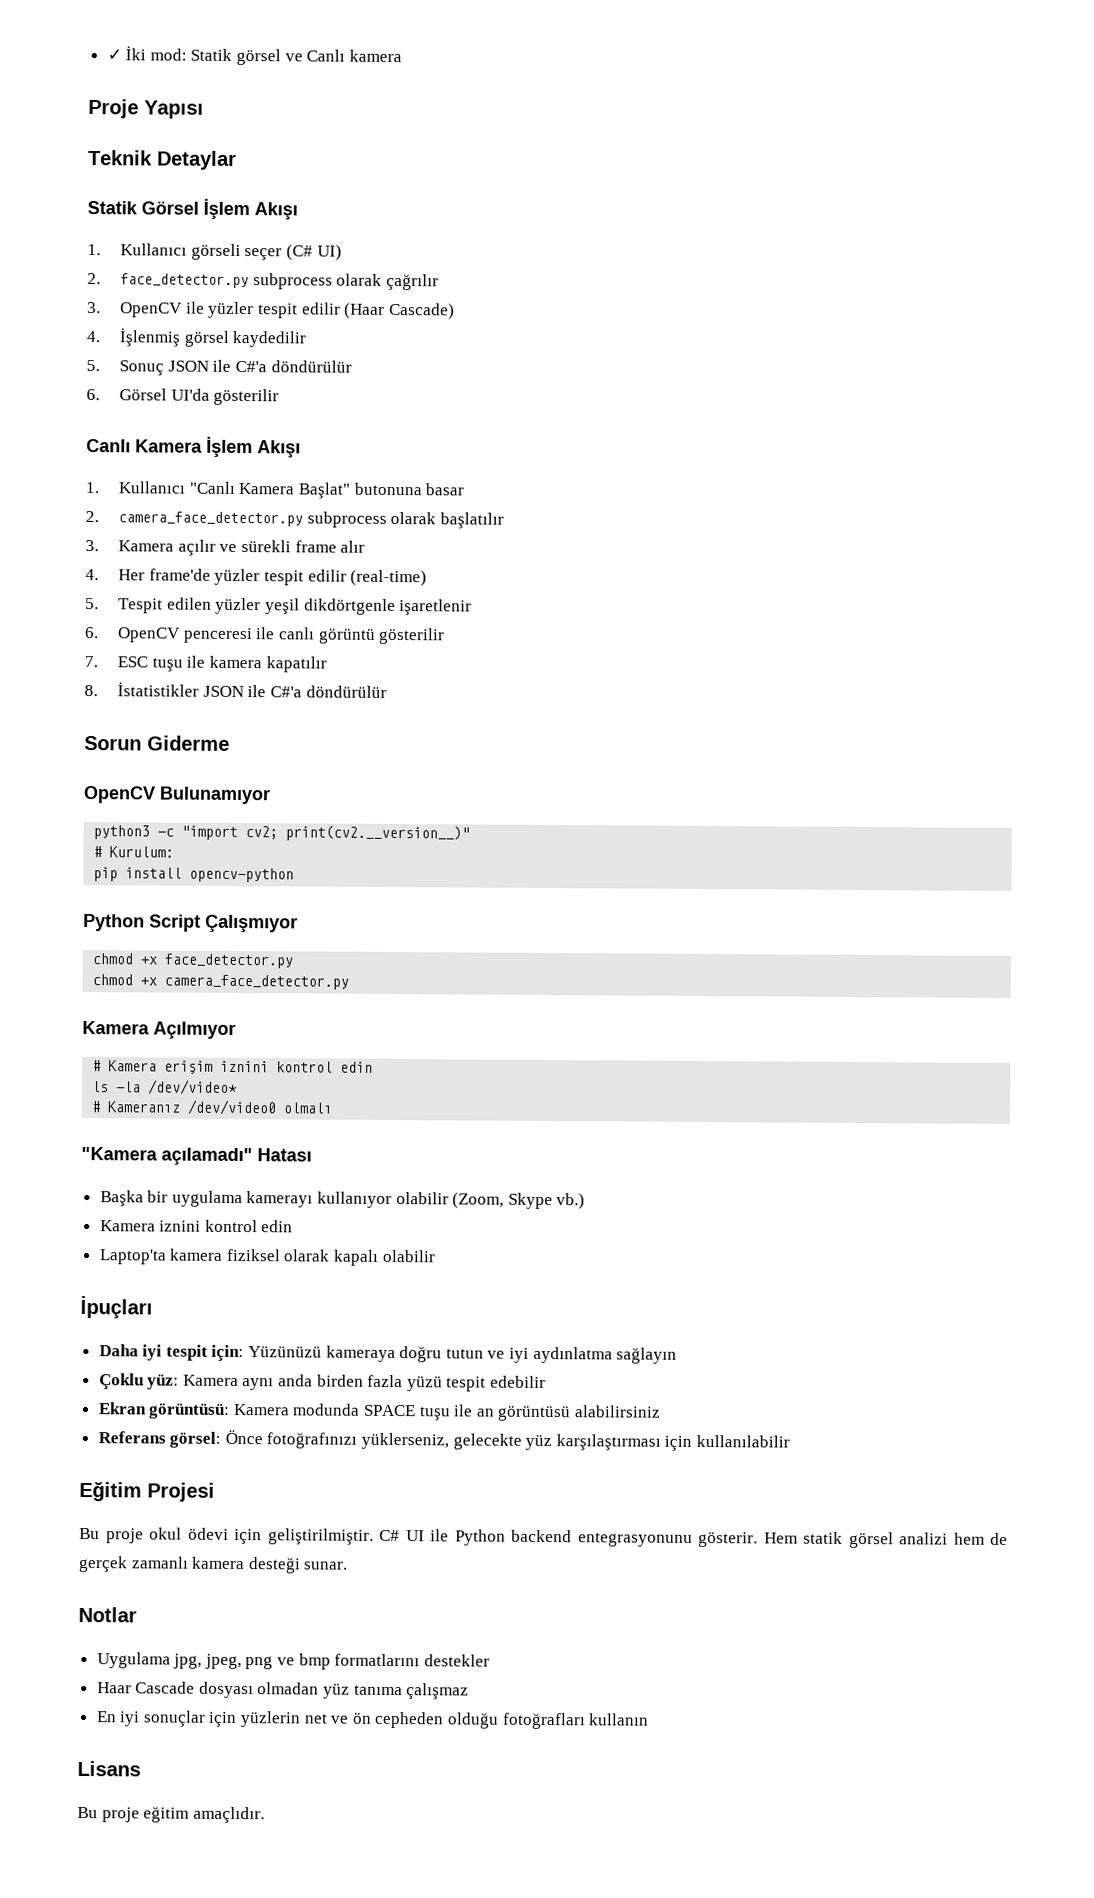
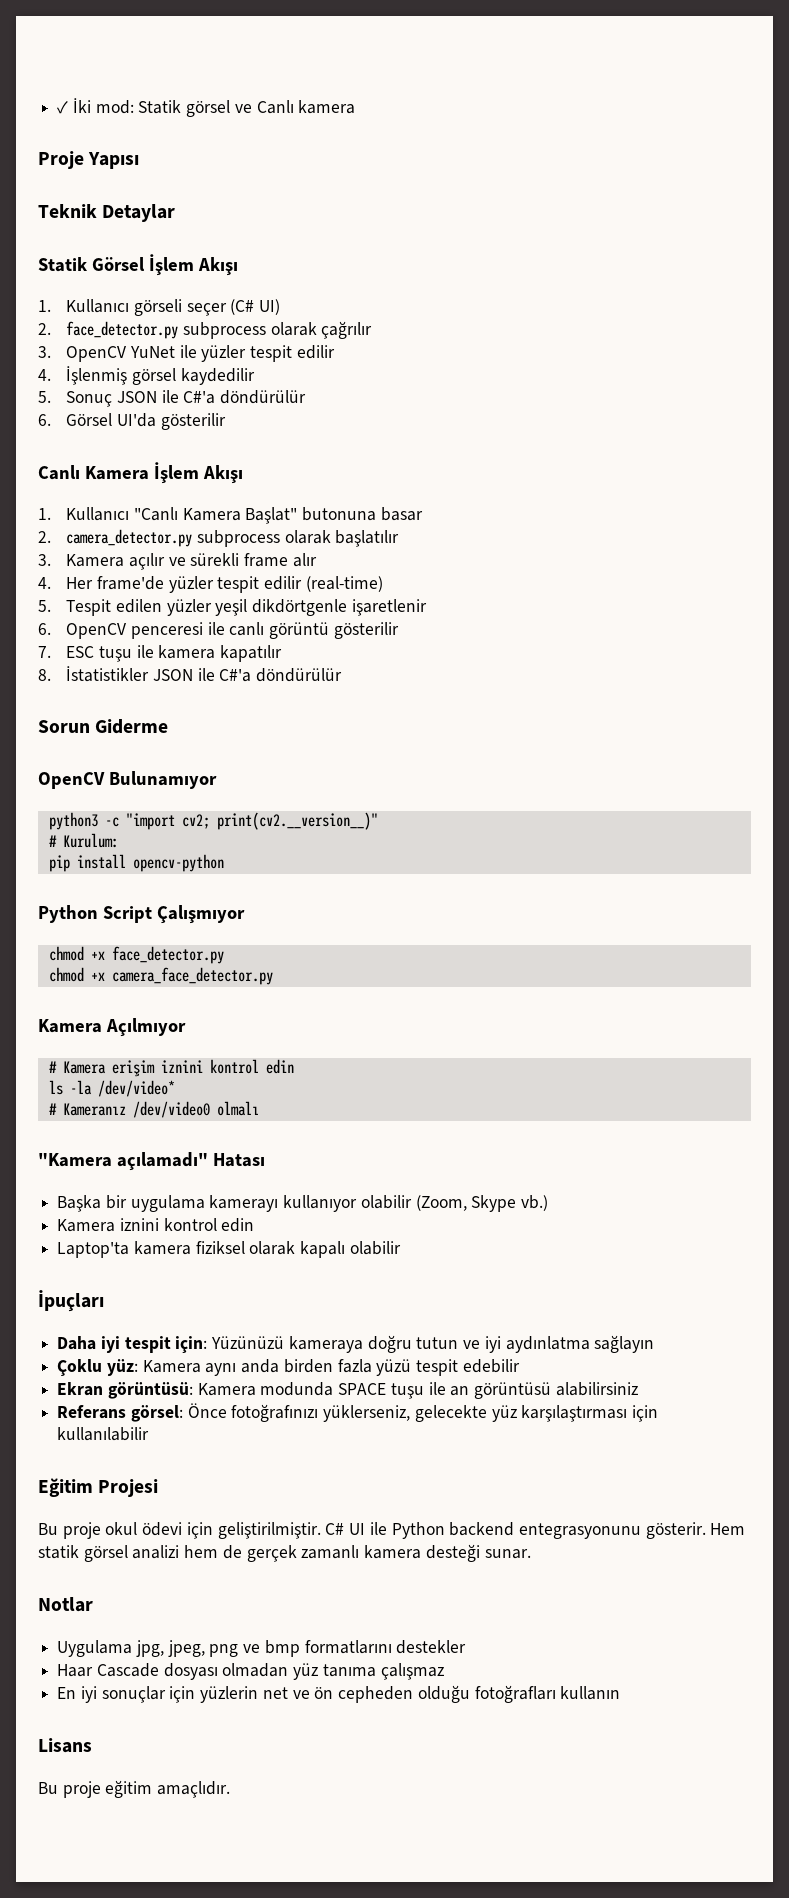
(184, 310) none -> [129,346,175,358] YuNet
[344,302,455,320] (Haar Cascade) -> (335, 352) none
[118,511,304,527] camera_face_detector.py -> [66,529,193,547] camera_detector.py

